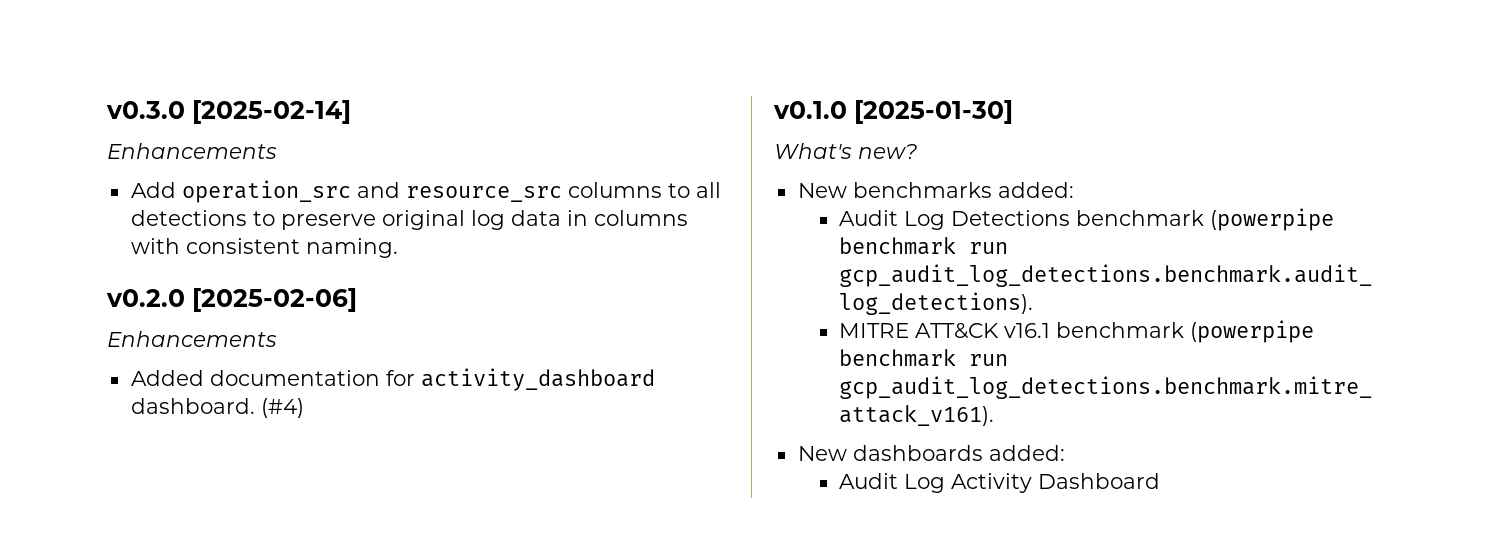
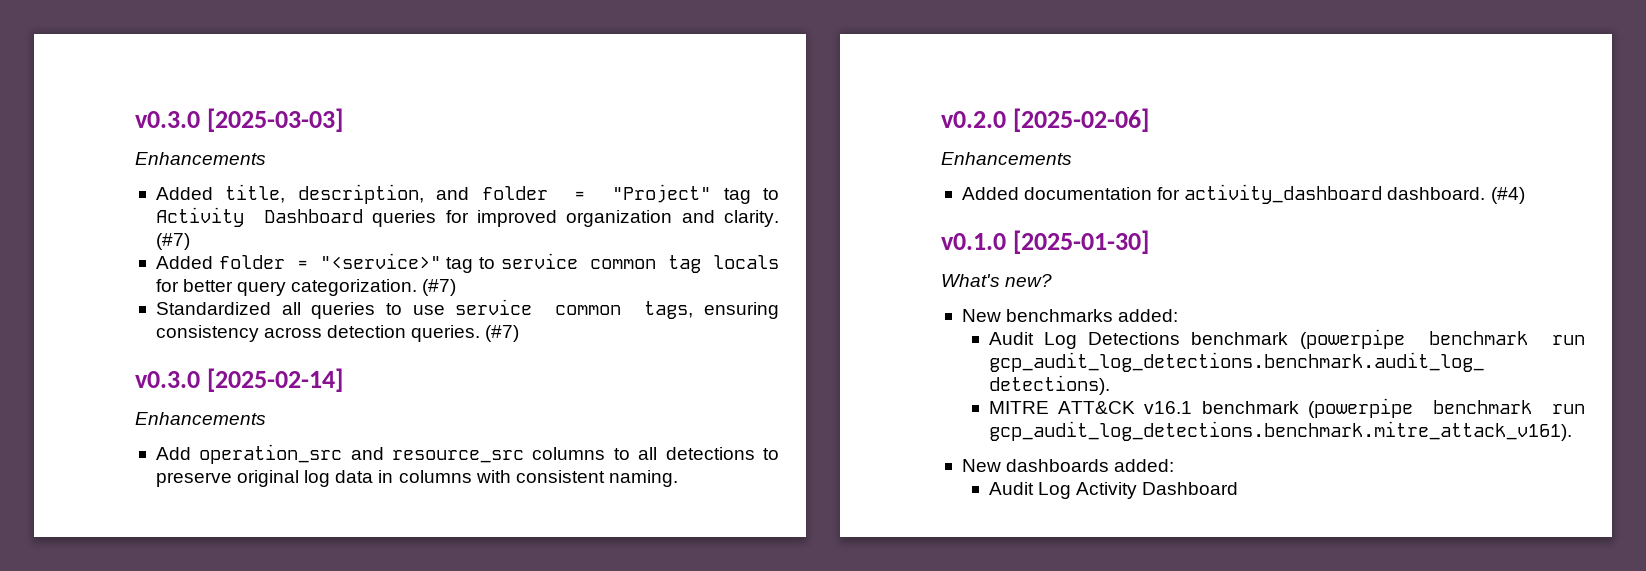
[106,101,185,119] v0.3.0 -> [135,108,343,132] [135,152,266,165] [155,184,780,204] [155,207,780,227] [155,233,190,250] [155,253,780,273] [155,279,457,296] [155,299,780,319] [155,325,520,342] [135,371,200,388] v0.3.0 [2025-03-03] // Enhancements // Added title, description, and folder = "Project" tag to Activity Dashboard queries for improved organization and clarity. (#7) // Added folder = "<service>" tag to service common tag locals for better query categorization. (#7) // Standardized all queries to use service common tags, ensuring consistency across detection queries. (#7) // v0.3.0

